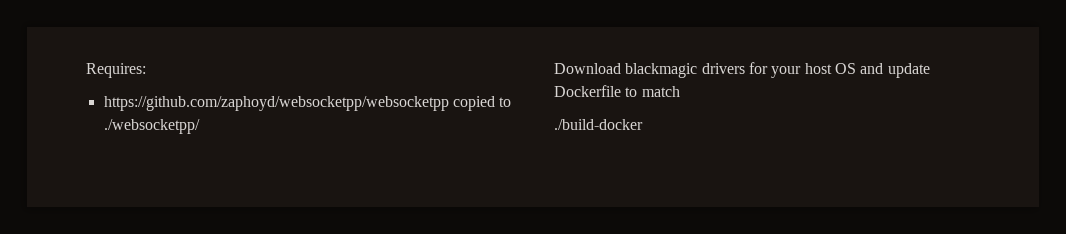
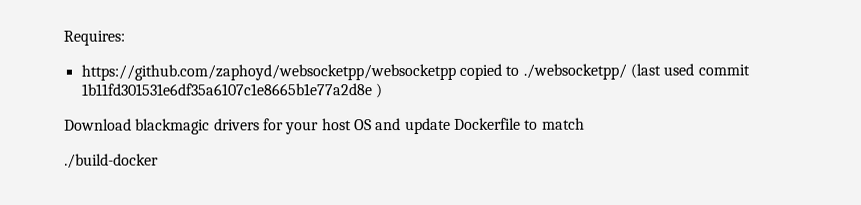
(200, 126) none -> [629,63,750,79] [80,83,382,99] (last used commit 1b11fd301531e6df35a6107c1e8665b1e77a2d8e )

